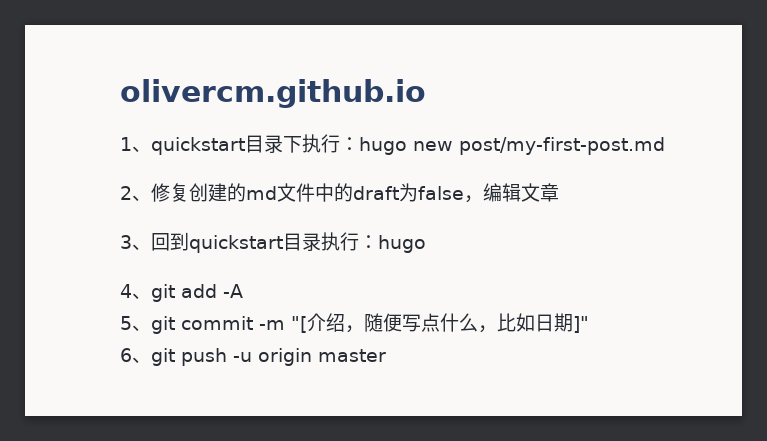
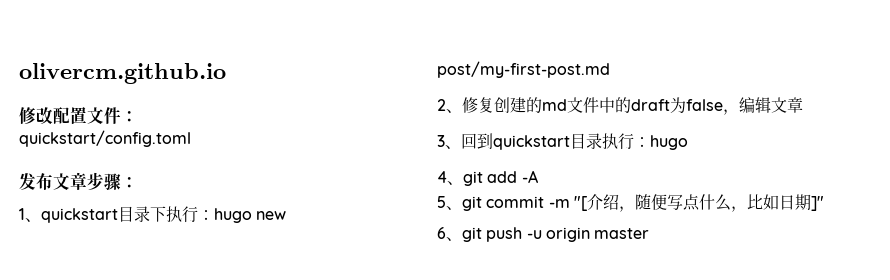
(426, 93) none -> [19,107,138,125] [19,130,191,147] [19,172,138,190] // 修改配置文件： // quickstart/config.toml // 发布文章步骤：

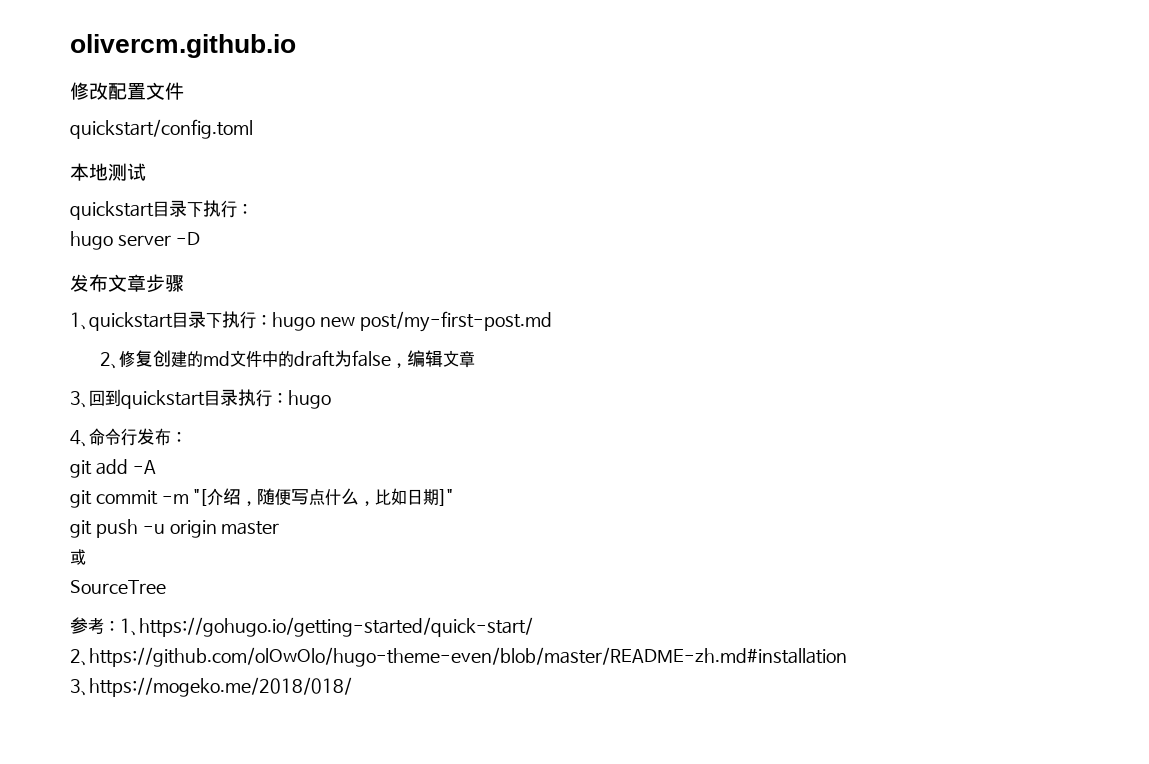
[121,111,138,122] [19,130,191,147] ： // quickstart/config.toml -> [70,119,253,139] [70,163,146,181] [70,200,253,220] [70,231,200,250] // quickstart/config.toml // 本地测试 // quickstart目录下执行： // hugo server -D
[121,177,138,188] ： -> (184, 283) none
(463, 183) none -> [89,428,187,446] 命令行发布： //
[437,196,462,210] 5、 -> (156, 467) none
[437,227,462,241] 6、 -> (452, 497) none
(650, 233) none -> [70,549,86,565] [70,580,166,594] [70,617,533,637] [70,647,847,667] [70,677,352,697] // 或 // SourceTree // 参考：1、https://gohugo.io/getting-started/quick-start/ // 2、https://github.com/olOwOlo/hugo-theme-even/blob/master/README-zh.md#installation // 3、https://mogeko.me/2018/018/

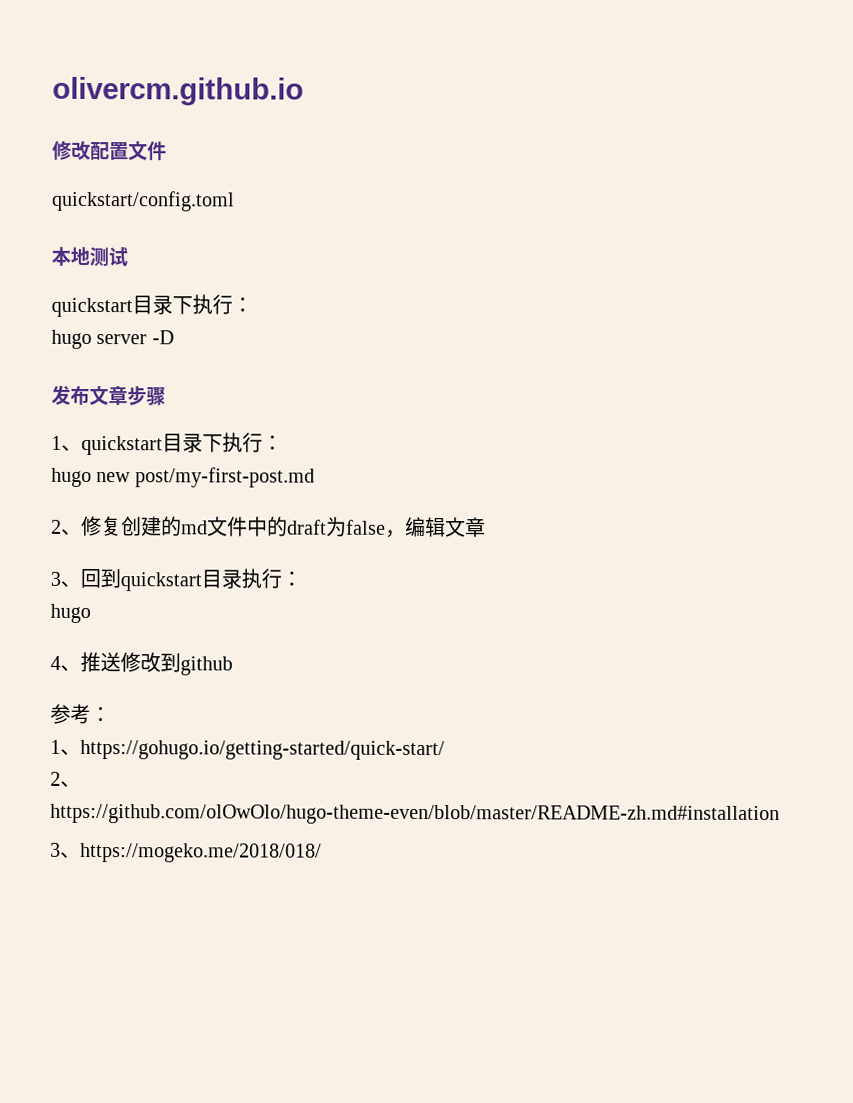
(272, 320) none -> (283, 443) //
(288, 398) none -> (302, 579) //
[89,428,187,446] [70,459,156,478] [70,488,452,508] [70,519,280,538] [70,549,86,565] [70,580,166,594] 命令行发布： // git add -A // git commit -m "[介绍，随便写点什么，比如日期]" // git push -u origin master // 或 // SourceTree -> [80,651,233,676] 推送修改到github
(120, 626) none -> (111, 715) //

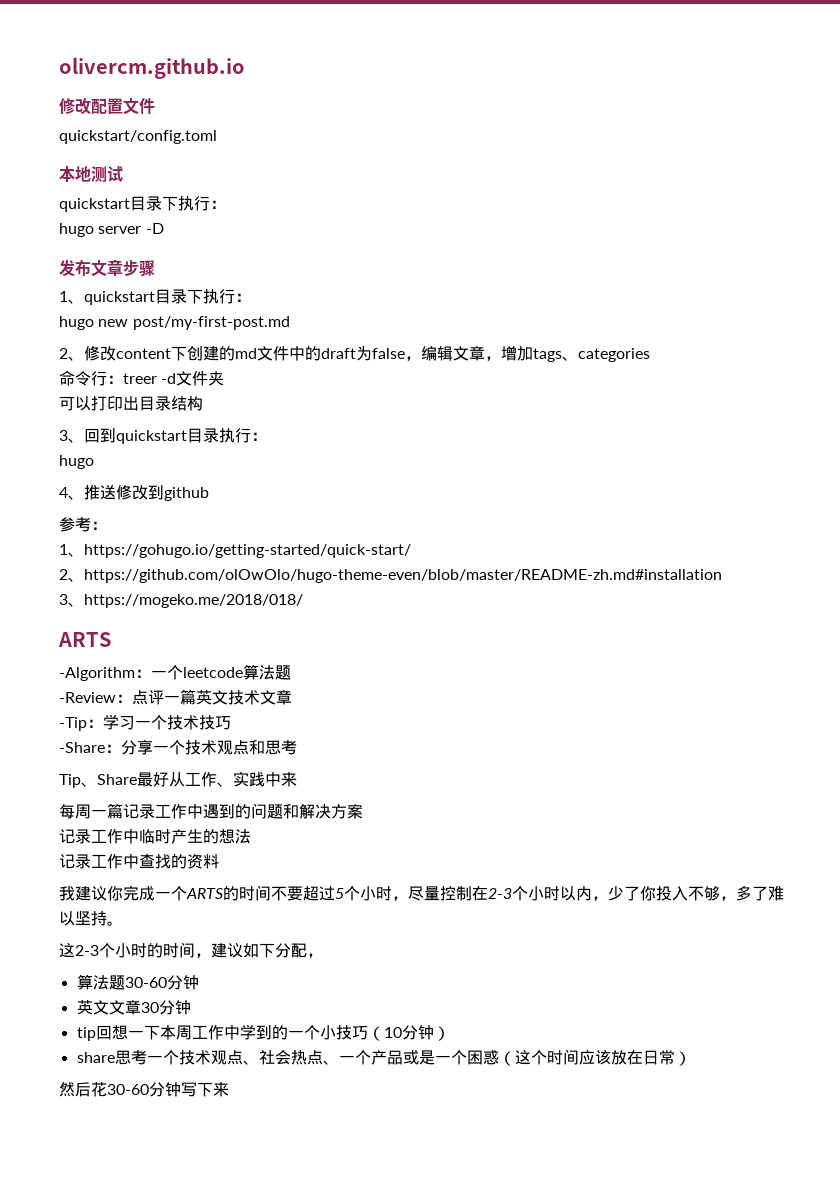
[101,516,122,537] 复 -> [100,346,187,361] 改content下
(486, 527) none -> [485,345,650,362] [59,370,225,386] [59,396,203,411] ，增加tags、categories // 命令行：treer -d文件夹 // 可以打印出目录结构
(322, 852) none -> [58,632,111,647] [59,664,291,681] [59,689,292,705] [59,714,231,731] [59,740,297,755] [59,771,297,788] [59,803,363,819] [59,829,251,844] [59,854,219,869] [59,885,784,901] [59,911,123,926] [59,942,323,958] [76,974,199,990] [76,1000,191,1015] [76,1024,450,1041] [76,1049,691,1066] [59,1082,229,1097] // ARTS // -Algorithm：一个leetcode算法题 // -Review：点评一篇英文技术文章 // -Tip：学习一个技术技巧 // -Share：分享一个技术观点和思考 // Tip、Share最好从工作、实践中来 // 每周一篇记录工作中遇到的问题和解决方案 // 记录工作中临时产生的想法 // 记录工作中查找的资料 // 我建议你完成一个ARTS的时间不要超过5个小时，尽量控制在2-3个小时以内，少了你投入不够，多了难以坚持。 // 这2-3个小时的时间，建议如下分配， // 算法题30-60分钟 // 英文文章30分钟 // tip回想一下本周工作中学到的一个小技巧（10分钟） // share思考一个技术观点、社会热点、一个产品或是一个困惑（这个时间应该放在日常） // 然后花30-60分钟写下来

